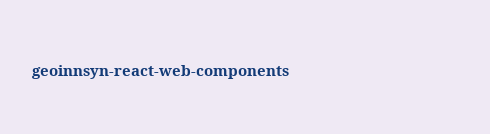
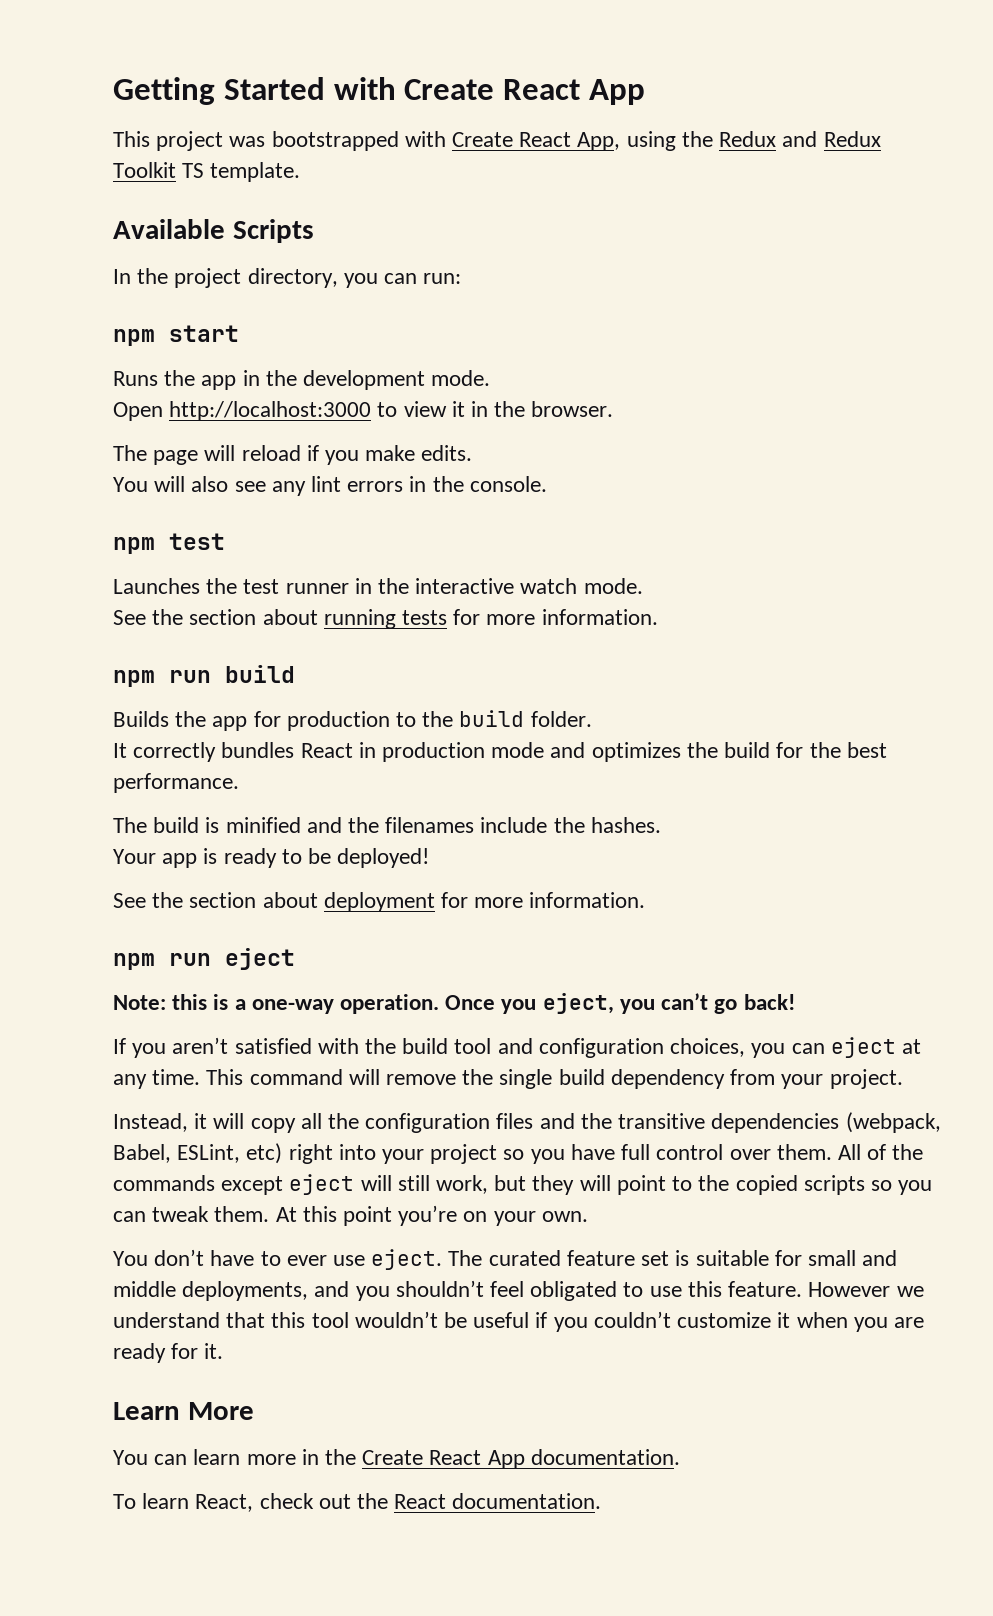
[32,65,289,79] geoinnsyn-react-web-components -> [113,77,645,105] [113,131,881,151] [113,162,301,182] [113,219,314,243] [113,268,462,288] [113,325,239,346] [113,370,491,390] [113,401,614,421] [113,445,473,465] [113,476,547,496] [113,533,225,554] [113,578,643,594] [113,609,658,629] [113,665,295,687] [113,710,592,731] [113,742,887,762] [113,773,239,793] [113,817,661,833] [113,848,430,868] [113,892,646,912] [113,948,295,970] [113,993,795,1014] [113,1037,921,1058] [113,1069,903,1089] [113,1112,941,1133] [113,1143,924,1164] [113,1174,933,1195] [113,1205,588,1226] [113,1249,898,1270] [113,1280,924,1301] [113,1311,924,1332] [113,1343,224,1363] [113,1402,254,1420] [113,1449,680,1469] [113,1493,602,1512] Getting Started with Create React App // This project was bootstrapped with Create React App, using the Redux and Redux Toolkit TS template. // Available Scripts // In the project directory, you can run: // npm start // Runs the app in the development mode. // Open http://localhost:3000 to view it in the browser. // The page will reload if you make edits. // You will also see any lint errors in the console. // npm test // Launches the test runner in the interactive watch mode. // See the section about running tests for more information. // npm run build // Builds the app for production to the build folder. // It correctly bundles React in production mode and optimizes the build for the best performance. // The build is minified and the filenames include the hashes. // Your app is ready to be deployed! // See the section about deployment for more information. // npm run eject // Note: this is a one-way operation. Once you eject, you can’t go back! // If you aren’t satisfied with the build tool and configuration choices, you can eject at any time. This command will remove the single build dependency from your project. // Instead, it will copy all the configuration files and the transitive dependencies (webpack, Babel, ESLint, etc) right into your project so you have full control over them. All of the commands except eject will still work, but they will point to the copied scripts so you can tweak them. At this point you’re on your own. // You don’t have to ever use eject. The curated feature set is suitable for small and middle deployments, and you shouldn’t feel obligated to use this feature. However we understand that this tool wouldn’t be useful if you couldn’t customize it when you are ready for it. // Learn More // You can learn more in the Create React App documentation. // To learn React, check out the React documentation.

